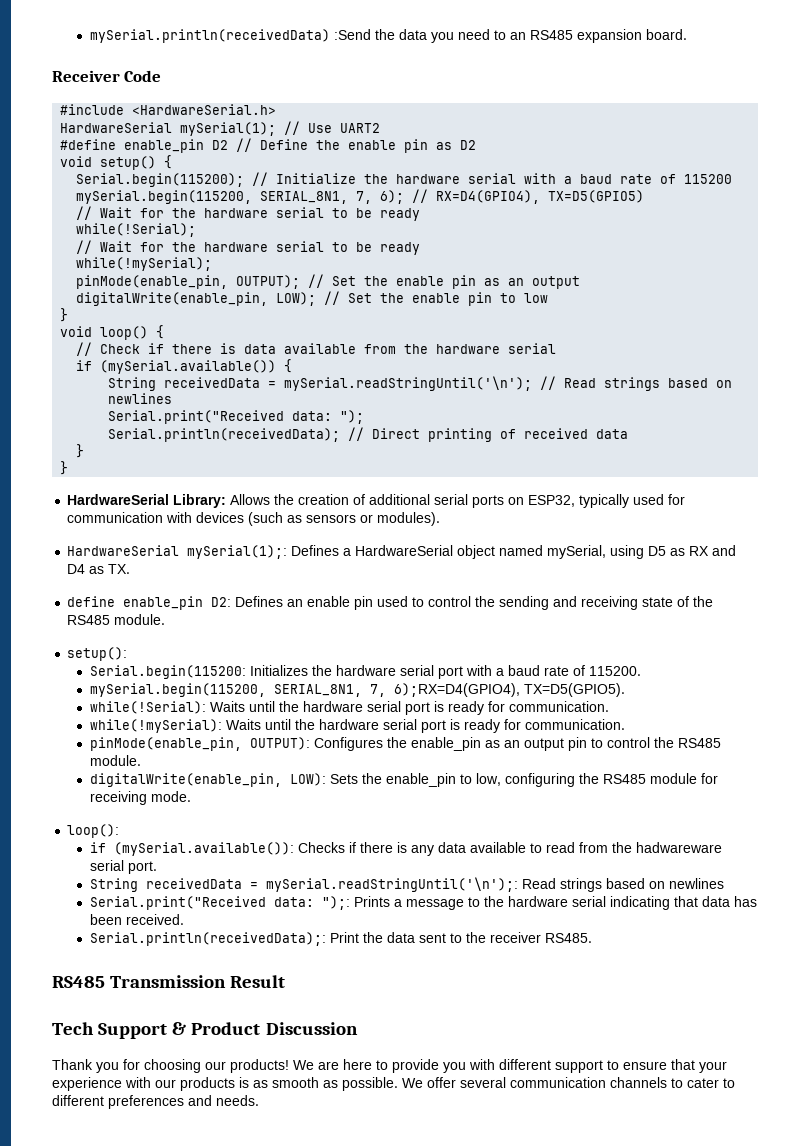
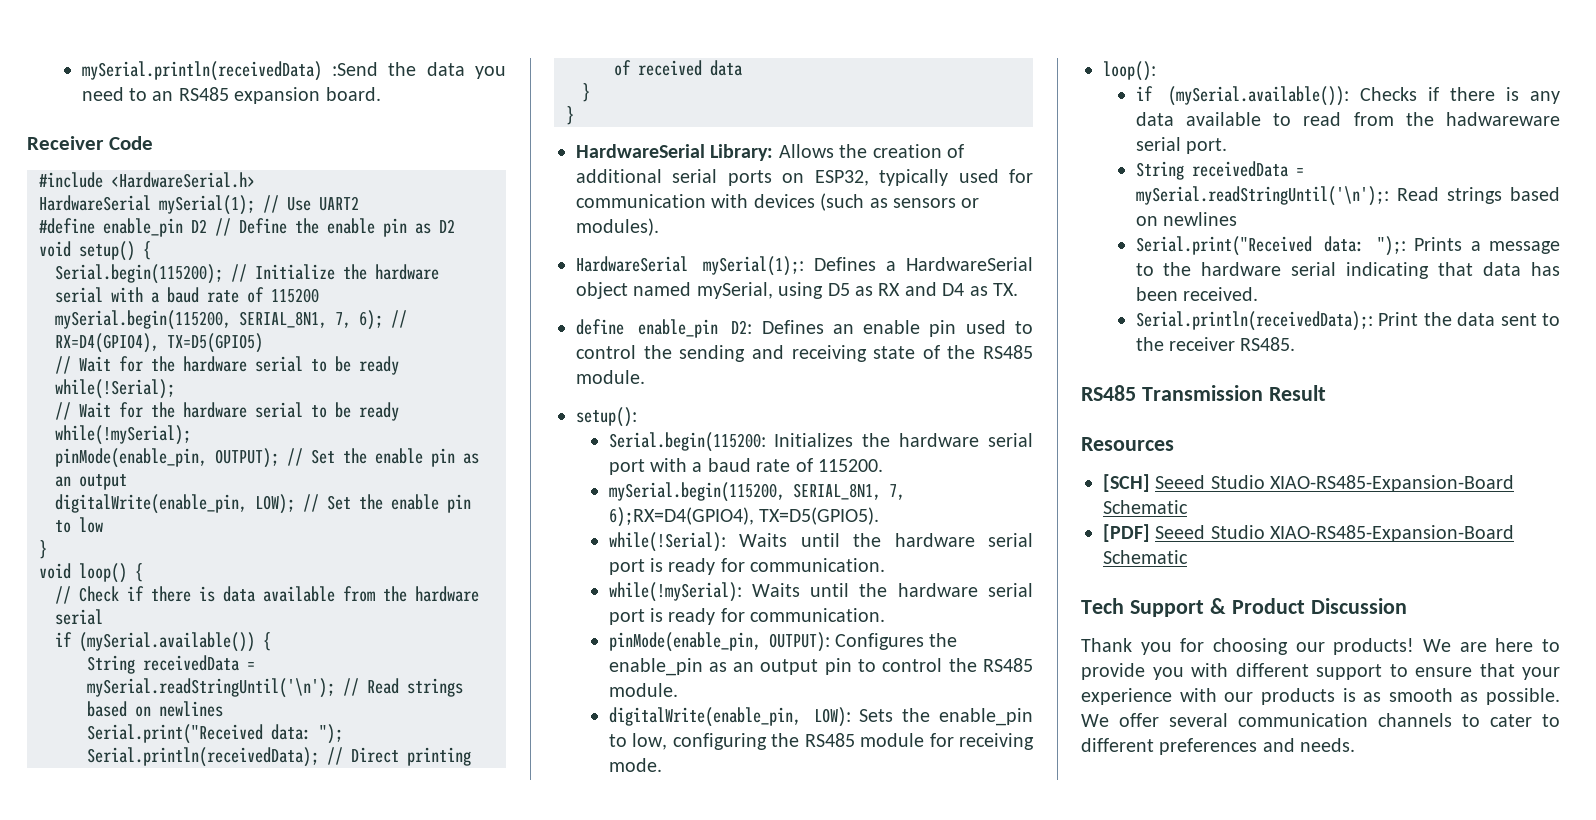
(286, 981) none -> [1081,437,1174,451] [1103,474,1515,492] [1103,500,1188,514] [1103,524,1515,542] [1103,550,1188,564] // Resources // [SCH] Seeed Studio XIAO-RS485-Expansion-Board Schematic // [PDF] Seeed Studio XIAO-RS485-Expansion-Board Schematic

